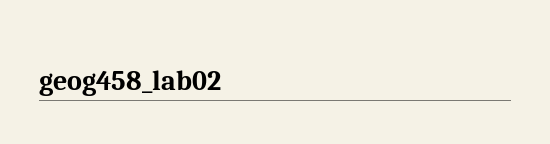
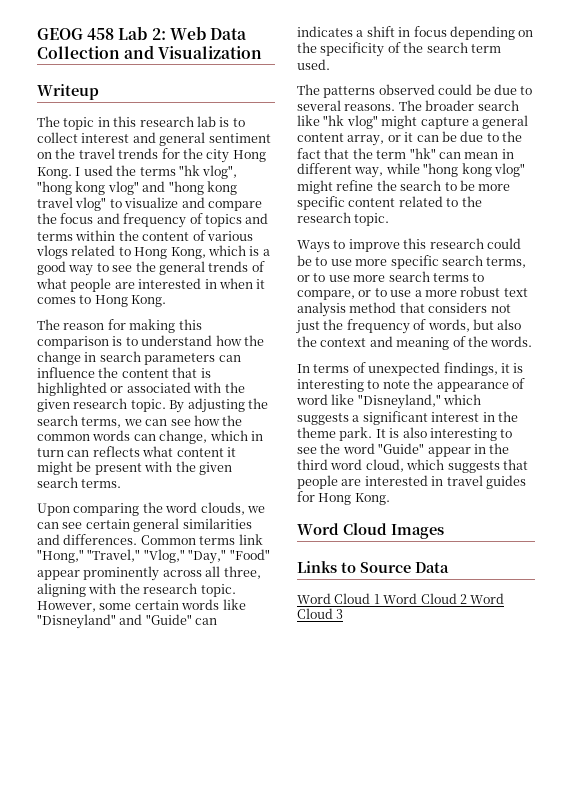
[39,70,221,96] geog458_lab02 -> [37,26,247,40] [37,45,263,59] [37,84,99,100] [37,116,245,130] [37,132,271,146] [37,148,266,163] [37,165,238,179] [37,181,237,195] [37,197,262,211] [37,213,269,228] [37,230,253,241] [36,245,270,259] [37,261,265,276] [36,278,266,292] [37,295,167,307] [37,319,202,333] [37,335,264,349] [37,351,241,365] [37,367,211,378] [37,382,245,396] [37,398,268,413] [37,415,243,428] [37,430,263,444] [37,446,236,457] [37,461,232,475] [37,477,122,488] [37,502,265,516] [37,518,252,532] [37,534,263,545] [37,549,270,564] [37,566,261,581] [37,583,236,597] [37,599,246,612] [37,614,218,629] [297,26,534,40] [297,42,501,57] [297,59,330,70] [297,84,533,98] [297,100,519,111] [297,115,529,129] [297,131,522,146] [297,148,514,159] [297,163,525,178] [297,180,511,194] [297,196,482,210] [297,212,390,226] [297,238,521,253] [297,255,527,269] [297,271,485,282] [297,286,528,300] [297,302,511,317] [296,319,522,334] [297,336,533,350] [297,362,524,376] [297,378,525,392] [296,394,482,409] [297,411,518,425] [297,427,513,441] [297,443,510,457] [297,459,528,473] [297,475,526,489] [297,491,390,505] [297,523,444,539] [297,561,449,573] [297,593,505,604] [297,608,344,619] GEOG 458 Lab 2: Web Data Collection and Visualization // Writeup // The topic in this research lab is to collect interest and general sentiment on the travel trends for the city Hong Kong. I used the terms "hk vlog", "hong kong vlog" and "hong kong travel vlog" to visualize and compare the focus and frequency of topics and terms within the content of various vlogs related to Hong Kong, which is a good way to see the general trends of what people are interested in when it comes to Hong Kong. // The reason for making this comparison is to understand how the change in search parameters can influence the content that is highlighted or associated with the given research topic. By adjusting the search terms, we can see how the common words can change, which in turn can reflects what content it might be present with the given search terms. // Upon comparing the word clouds, we can see certain general similarities and differences. Common terms link "Hong," "Travel," "Vlog," "Day," "Food" appear prominently across all three, aligning with the research topic. However, some certain words like "Disneyland" and "Guide" can indicates a shift in focus depending on the specificity of the search term used. // The patterns observed could be due to several reasons. The broader search like "hk vlog" might capture a general content array, or it can be due to the fact that the term "hk" can mean in different way, while "hong kong vlog" might refine the search to be more specific content related to the research topic. // Ways to improve this research could be to use more specific search terms, or to use more search terms to compare, or to use a more robust text analysis method that considers not just the frequency of words, but also the context and meaning of the words. // In terms of unexpected findings, it is interesting to note the appearance of word like "Disneyland," which suggests a significant interest in the theme park. It is also interesting to see the word "Guide" appear in the third word cloud, which suggests that people are interested in travel guides for Hong Kong. // Word Cloud Images // Links to Source Data // Word Cloud 1 Word Cloud 2 Word Cloud 3

